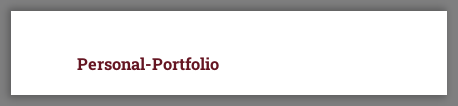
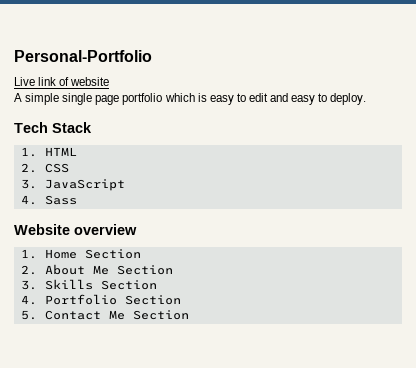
(219, 64) none -> [14,77,110,86] [14,93,367,105] [14,122,92,133] [20,147,77,157] [20,163,69,173] [20,179,125,191] [20,195,77,205] [14,224,137,235] [20,249,141,259] [20,264,173,275] [20,279,157,290] [20,294,181,305] [20,310,189,320] // Live link of website // A simple single page portfolio which is easy to edit and easy to deploy. // Tech Stack // 1. HTML // 2. CSS // 3. JavaScript // 4. Sass // Website overview // 1. Home Section // 2. About Me Section // 3. Skills Section // 4. Portfolio Section // 5. Contact Me Section

